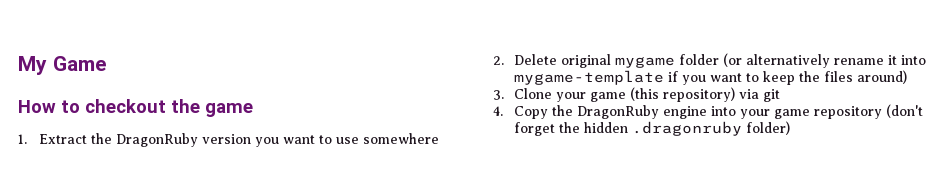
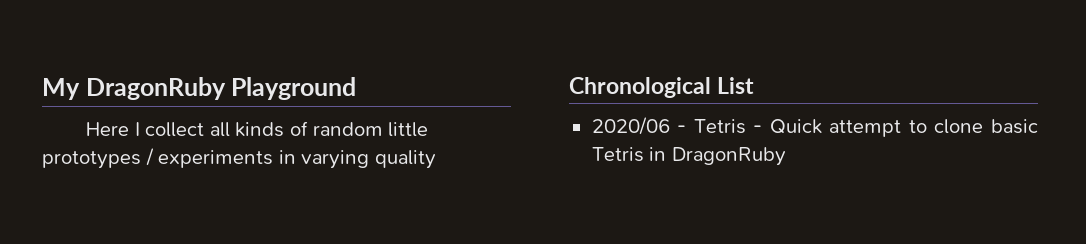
[52,56,106,71] [18,99,253,117] [18,133,440,147] [493,53,927,68] [514,70,908,85] [493,87,781,102] [493,104,924,119] [514,121,791,136] Game // How to checkout the game // 1. Extract the DragonRuby version you want to use somewhere // 2. Delete original mygame folder (or alternatively rename it into mygame-template if you want to keep the files around) // 3. Clone your game (this repository) via git // 4. Copy the DragonRuby engine into your game repository (don't forget the hidden .dragonruby folder) -> [85,77,357,100] [86,121,429,137] [42,148,436,169] [569,77,755,98] [591,117,1038,137] [591,147,786,166] DragonRuby Playground // Here I collect all kinds of random little prototypes / experiments in varying quality // Chronological List // 2020/06 - Tetris - Quick attempt to clone basic Tetris in DragonRuby

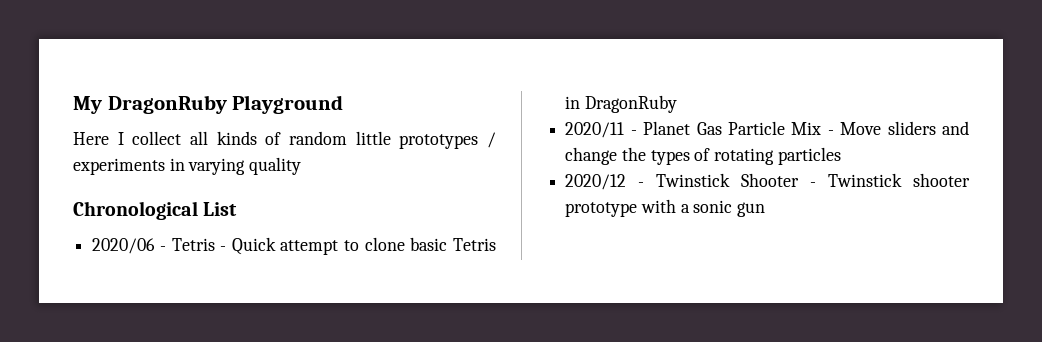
(786, 156) none -> [565,121,969,138] [565,147,841,165] [565,173,970,190] [565,199,766,217] // 2020/11 - Planet Gas Particle Mix - Move sliders and change the types of rotating particles // 2020/12 - Twinstick Shooter - Twinstick shooter prototype with a sonic gun

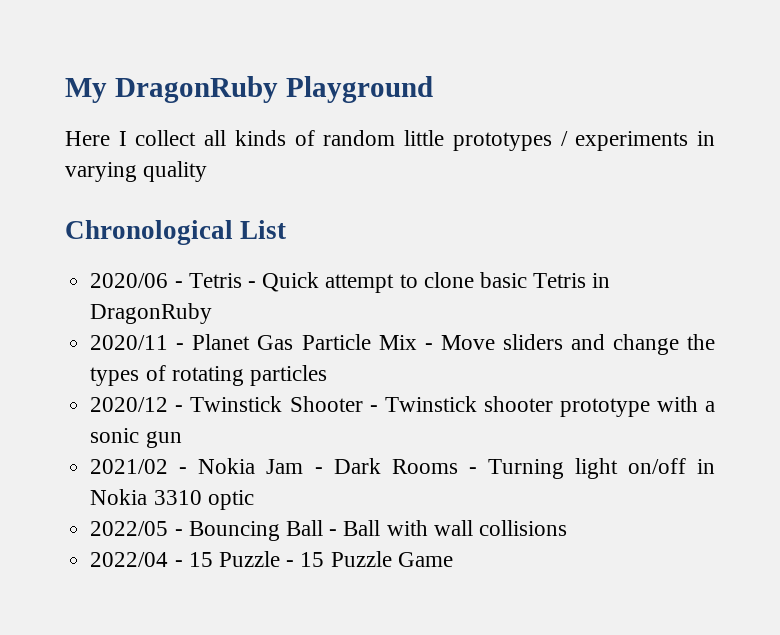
(766, 209) none -> [90,458,715,479] [90,489,254,510] [90,520,567,541] [90,551,453,567] // 2021/02 - Nokia Jam - Dark Rooms - Turning light on/off in Nokia 3310 optic // 2022/05 - Bouncing Ball - Ball with wall collisions // 2022/04 - 15 Puzzle - 15 Puzzle Game

